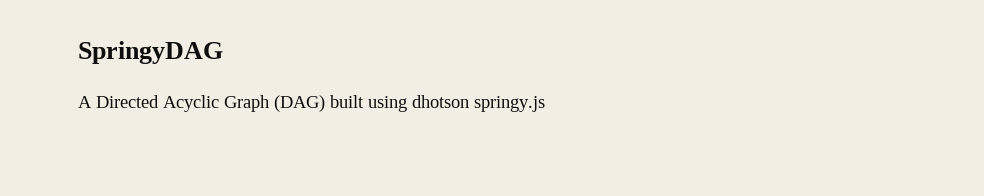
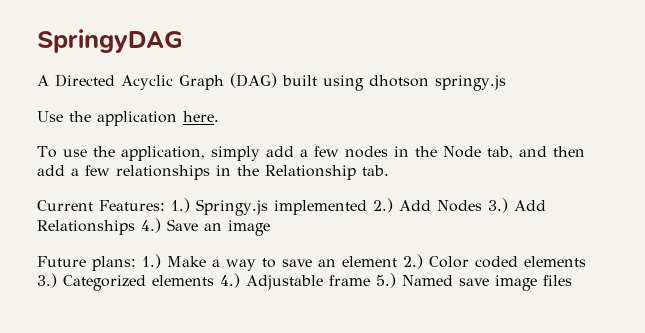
(545, 104) none -> [37,111,219,126] [37,146,585,161] [37,165,389,180] [37,198,546,216] [37,218,270,236] [37,254,586,271] [37,273,572,291] // Use the application here. // To use the application, simply add a few nodes in the Node tab, and then add a few relationships in the Relationship tab. // Current Features: 1.) Springy.js implemented 2.) Add Nodes 3.) Add Relationships 4.) Save an image // Future plans: 1.) Make a way to save an element 2.) Color coded elements 3.) Categorized elements 4.) Adjustable frame 5.) Named save image files

